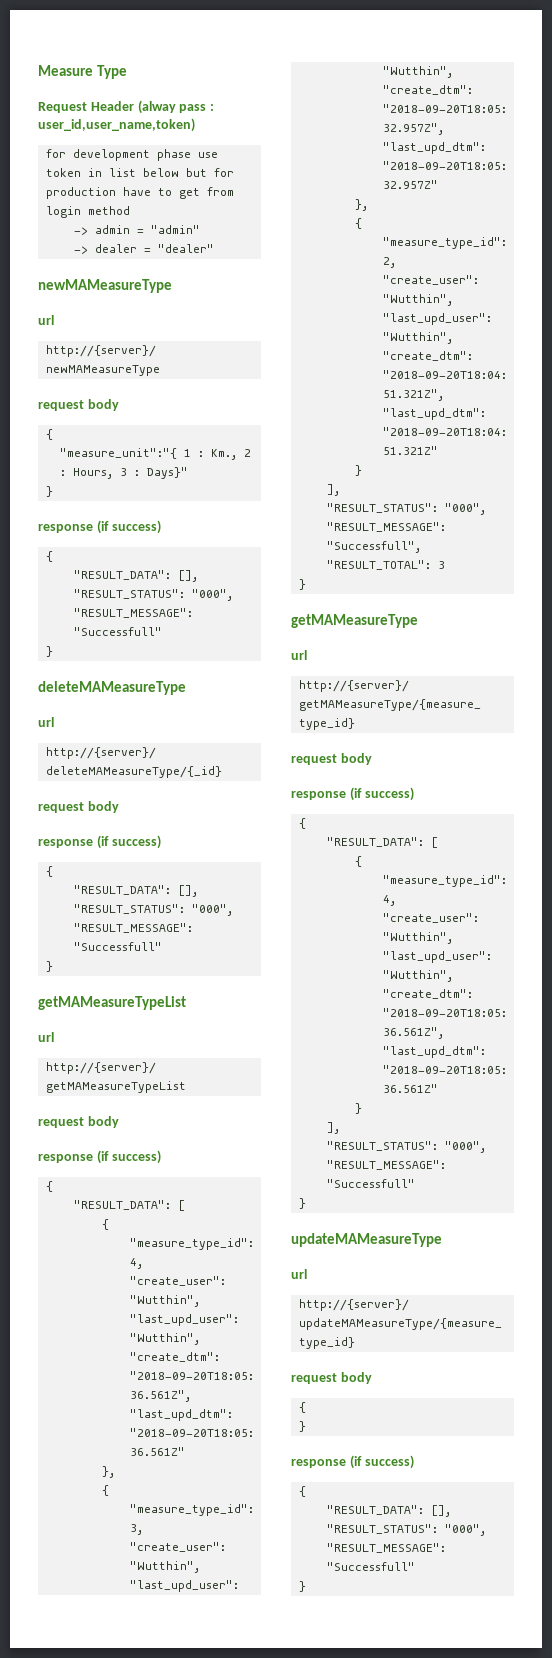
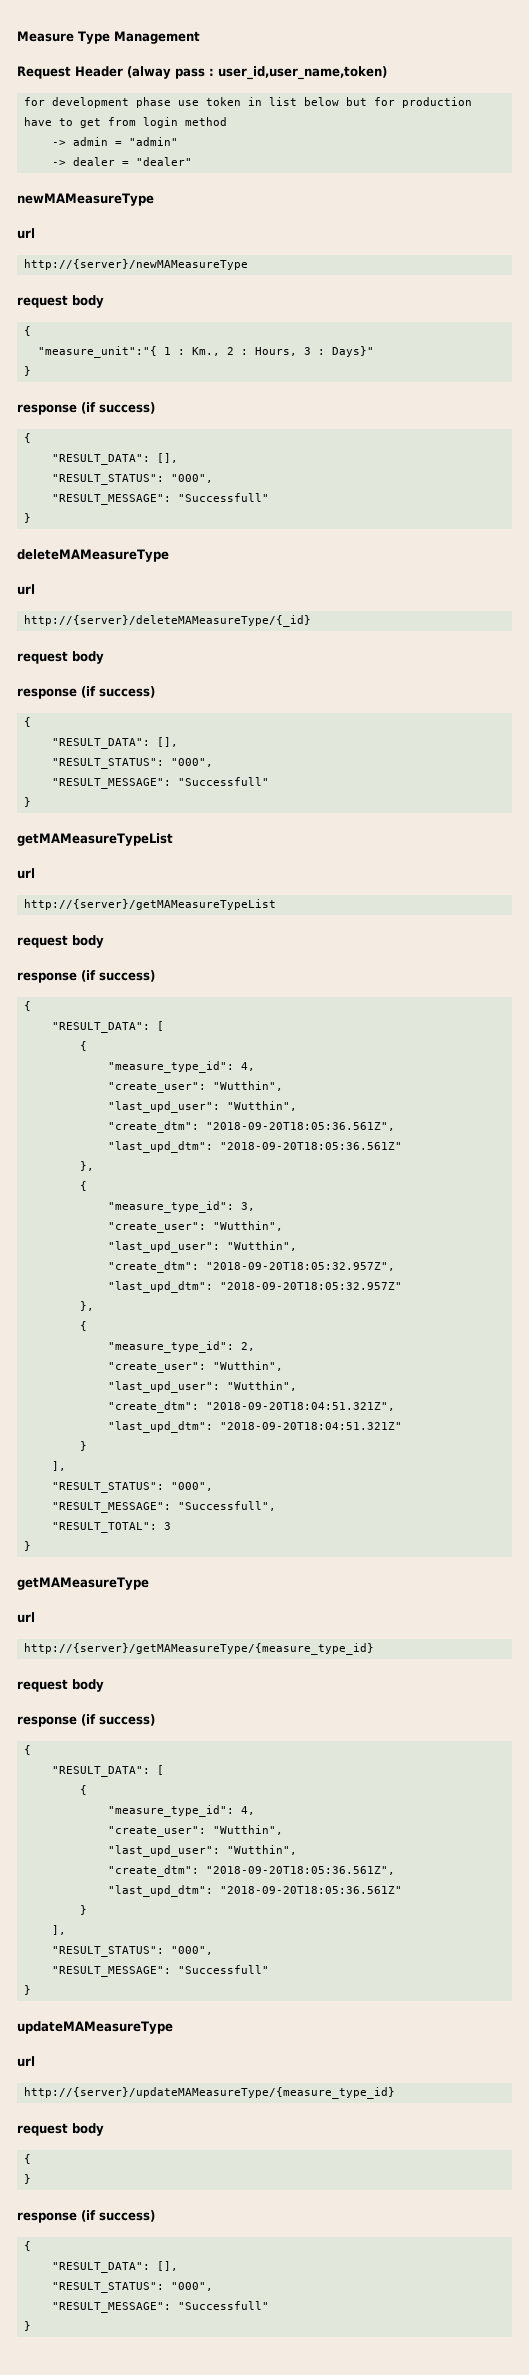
(127, 72) none -> [113,31,200,44] Management

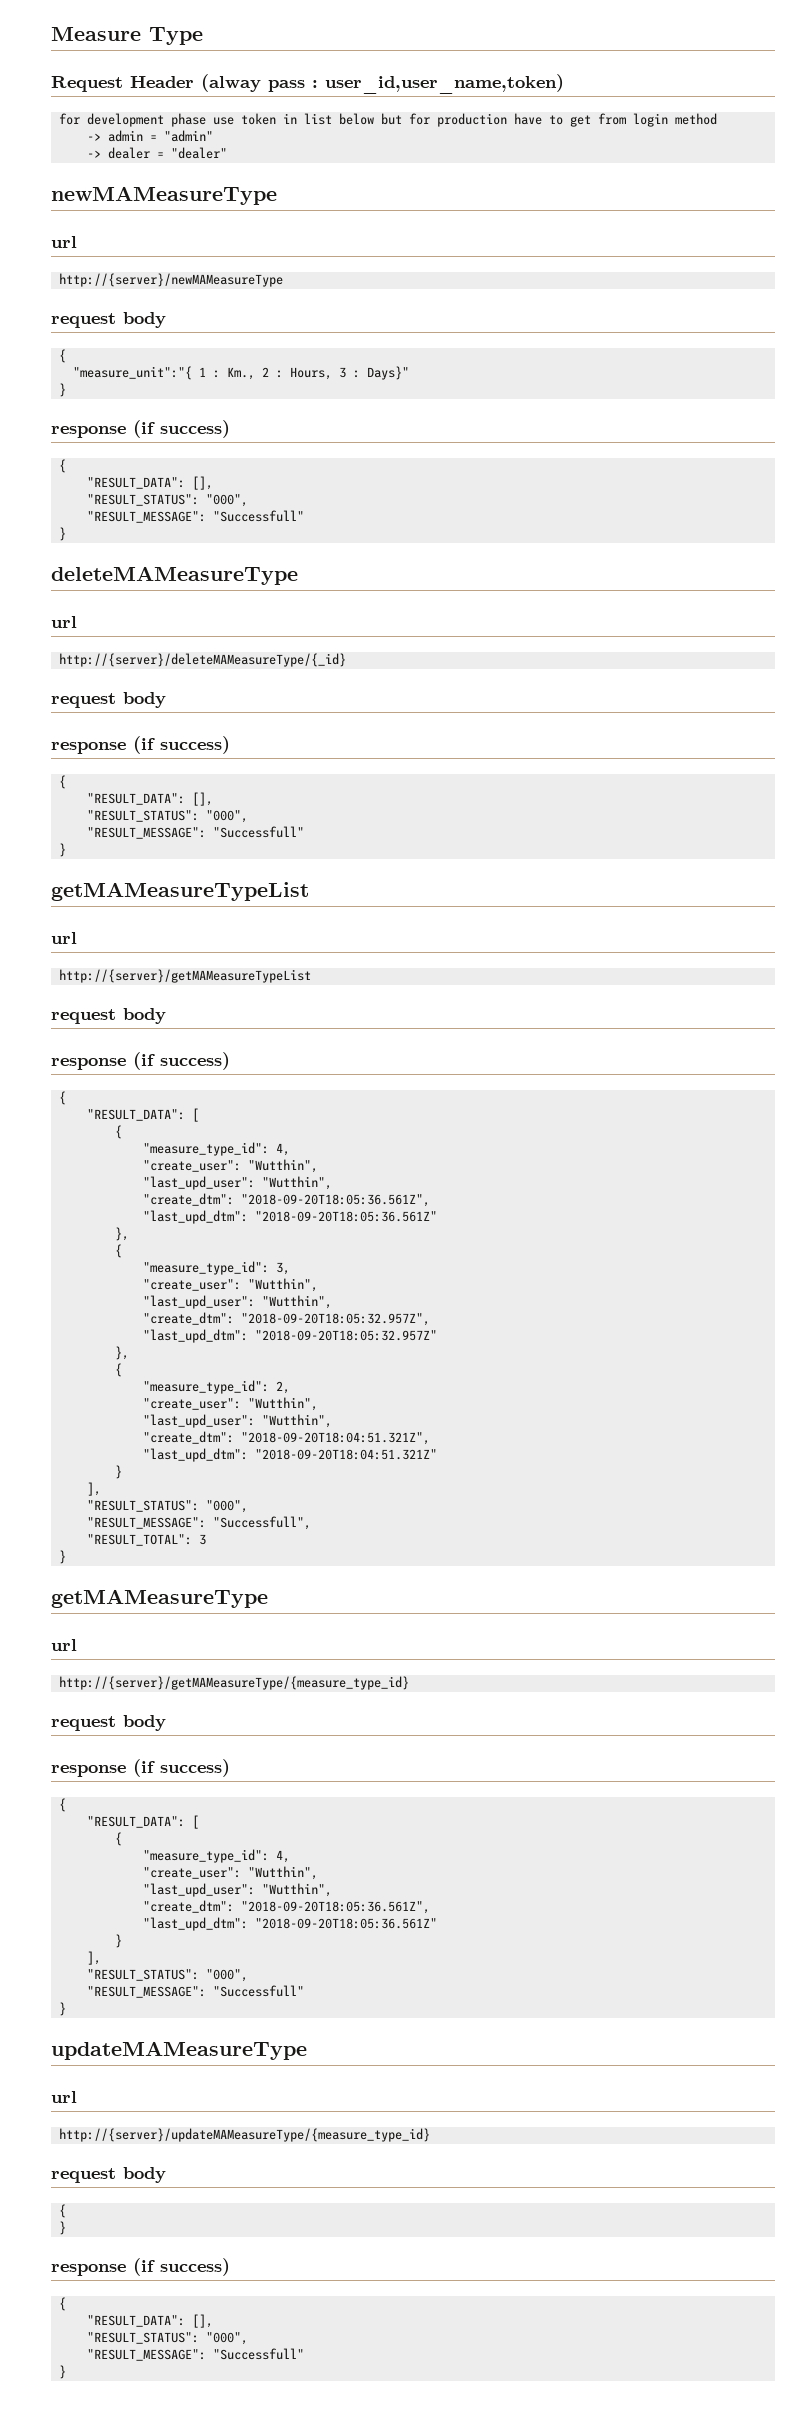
[113,31,200,44] Management -> (203, 36) none

